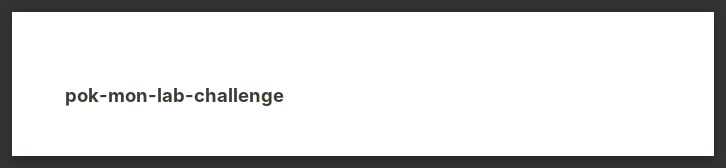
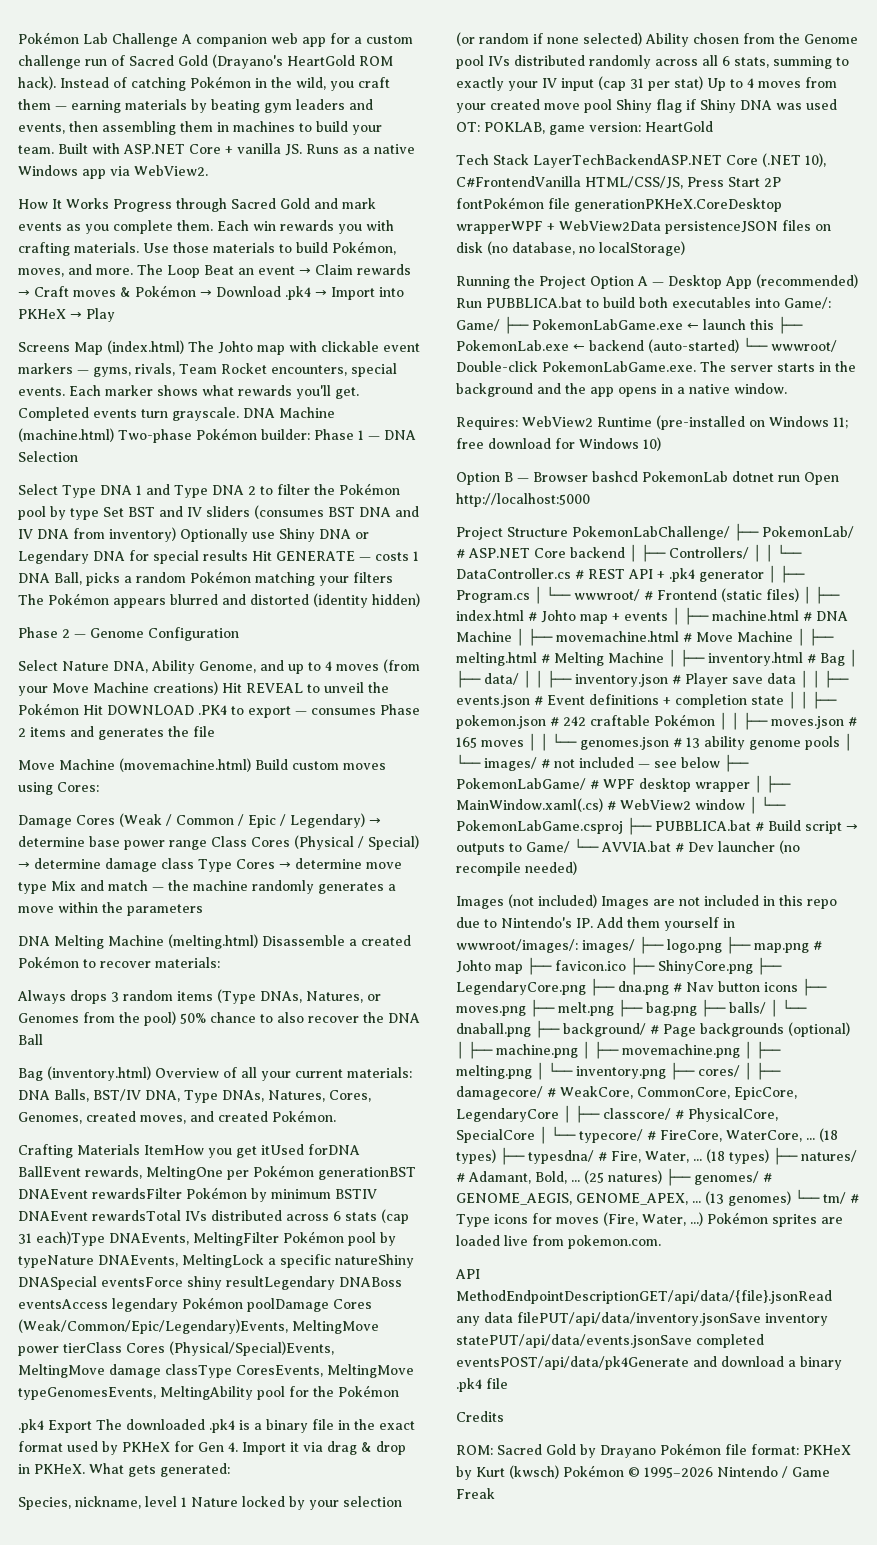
[65,88,284,106] pok-mon-lab-challenge -> [18,32,413,47] [18,54,393,69] [18,76,390,91] [18,99,373,113] [18,121,382,135] [18,143,415,156] [18,165,208,179] [18,198,376,212] [18,220,394,234] [18,241,396,256] [18,264,411,278] [18,285,404,300] [18,308,115,322] [18,340,420,355] [18,363,397,377] [18,385,359,399] [18,407,335,421] [18,428,416,443] [18,451,78,462] [18,483,400,498] [18,505,419,520] [18,527,369,542] [18,550,419,564] [18,571,393,586] [18,593,420,608] [18,627,239,641] [18,659,420,674] [18,681,389,696] [18,703,420,718] [18,726,215,740] [18,758,386,772] [18,782,99,795] [18,813,381,828] [18,835,419,850] [18,858,402,872] [18,880,396,894] [18,902,203,916] [18,934,411,949] [18,956,220,968] [17,989,381,1004] [18,1011,420,1026] [18,1034,43,1045] [18,1066,412,1081] [18,1089,371,1103] [18,1110,336,1124] [18,1144,360,1158] [18,1165,416,1180] [18,1187,377,1202] [18,1209,409,1224] [18,1231,396,1246] [18,1254,414,1268] [18,1276,402,1290] [18,1297,372,1312] [18,1319,379,1334] [18,1341,334,1356] [18,1364,414,1378] [18,1385,399,1400] [18,1419,415,1433] [18,1441,406,1455] [18,1463,230,1477] [18,1496,402,1510] [456,32,858,47] [456,55,849,69] [456,76,837,91] [456,99,837,113] [456,121,713,135] [456,153,826,168] [456,176,781,189] [456,197,782,212] [456,220,831,234] [456,241,685,256] [456,274,858,289] [456,297,831,309] [456,316,803,334] [456,337,837,353] [456,361,856,372] [456,383,787,397] [456,415,848,430] [456,437,661,451] [456,471,839,485] [456,493,590,507] [456,523,854,541] [456,544,802,562] [456,565,805,583] [456,586,840,604] [456,607,848,625] [456,628,834,646] [456,649,857,667] [456,670,849,688] [456,691,837,709] [456,712,857,730] [456,733,852,751] [456,754,749,772] [456,775,791,793] [456,796,786,814] [456,817,858,835] [456,838,800,855] [456,861,577,876] [456,894,837,909] [456,917,735,931] [456,936,822,954] [456,957,782,975] [456,978,827,996] [456,999,807,1017] [456,1020,850,1038] [456,1041,781,1059] [456,1062,781,1080] [456,1086,797,1100] [456,1105,778,1123] [456,1126,838,1144] [456,1147,857,1165] [456,1168,772,1186] [456,1189,859,1206] [456,1212,843,1227] [456,1235,661,1249] [455,1269,480,1279] [456,1290,832,1304] [456,1312,828,1326] [456,1334,764,1348] [456,1356,842,1370] [456,1378,508,1392] [456,1411,504,1422] [456,1443,851,1458] [456,1465,830,1480] [456,1488,495,1499] Pokémon Lab Challenge A companion web app for a custom challenge run of Sacred Gold (Drayano's HeartGold ROM hack). Instead of catching Pokémon in the wild, you craft them — earning materials by beating gym leaders and events, then assembling them in machines to build your team. Built with ASP.NET Core + vanilla JS. Runs as a native Windows app via WebView2. // How It Works Progress through Sacred Gold and mark events as you complete them. Each win rewards you with crafting materials. Use those materials to build Pokémon, moves, and more. The Loop Beat an event → Claim rewards → Craft moves & Pokémon → Download .pk4 → Import into PKHeX → Play // Screens Map (index.html) The Johto map with clickable event markers — gyms, rivals, Team Rocket encounters, special events. Each marker shows what rewards you'll get. Completed events turn grayscale. DNA Machine (machine.html) Two-phase Pokémon builder: Phase 1 — DNA Selection // Select Type DNA 1 and Type DNA 2 to filter the Pokémon pool by type Set BST and IV sliders (consumes BST DNA and IV DNA from inventory) Optionally use Shiny DNA or Legendary DNA for special results Hit GENERATE — costs 1 DNA Ball, picks a random Pokémon matching your filters The Pokémon appears blurred and distorted (identity hidden) // Phase 2 — Genome Configuration // Select Nature DNA, Ability Genome, and up to 4 moves (from your Move Machine creations) Hit REVEAL to unveil the Pokémon Hit DOWNLOAD .PK4 to export — consumes Phase 2 items and generates the file // Move Machine (movemachine.html) Build custom moves using Cores: // Damage Cores (Weak / Common / Epic / Legendary) → determine base power range Class Cores (Physical / Special) → determine damage class Type Cores → determine move type Mix and match — the machine randomly generates a move within the parameters // DNA Melting Machine (melting.html) Disassemble a created Pokémon to recover materials: // Always drops 3 random items (Type DNAs, Natures, or Genomes from the pool) 50% chance to also recover the DNA Ball // Bag (inventory.html) Overview of all your current materials: DNA Balls, BST/IV DNA, Type DNAs, Natures, Cores, Genomes, created moves, and created Pokémon. // Crafting Materials ItemHow you get itUsed forDNA BallEvent rewards, MeltingOne per Pokémon generationBST DNAEvent rewardsFilter Pokémon by minimum BSTIV DNAEvent rewardsTotal IVs distributed across 6 stats (cap 31 each)Type DNAEvents, MeltingFilter Pokémon pool by typeNature DNAEvents, MeltingLock a specific natureShiny DNASpecial eventsForce shiny resultLegendary DNABoss eventsAccess legendary Pokémon poolDamage Cores (Weak/Common/Epic/Legendary)Events, MeltingMove power tierClass Cores (Physical/Special)Events, MeltingMove damage classType CoresEvents, MeltingMove typeGenomesEvents, MeltingAbility pool for the Pokémon // .pk4 Export The downloaded .pk4 is a binary file in the exact format used by PKHeX for Gen 4. Import it via drag & drop in PKHeX. What gets generated: // Species, nickname, level 1 Nature locked by your selection (or random if none selected) Ability chosen from the Genome pool IVs distributed randomly across all 6 stats, summing to exactly your IV input (cap 31 per stat) Up to 4 moves from your created move pool Shiny flag if Shiny DNA was used OT: POKLAB, game version: HeartGold // Tech Stack LayerTechBackendASP.NET Core (.NET 10), C#FrontendVanilla HTML/CSS/JS, Press Start 2P fontPokémon file generationPKHeX.CoreDesktop wrapperWPF + WebView2Data persistenceJSON files on disk (no database, no localStorage) // Running the Project Option A — Desktop App (recommended) Run PUBBLICA.bat to build both executables into Game/: Game/ ├── PokemonLabGame.exe ← launch this ├── PokemonLab.exe ← backend (auto-started) └── wwwroot/ Double-click PokemonLabGame.exe. The server starts in the background and the app opens in a native window. // Requires: WebView2 Runtime (pre-installed on Windows 11; free download for Windows 10) // Option B — Browser bashcd PokemonLab dotnet run Open http://localhost:5000 // Project Structure PokemonLabChallenge/ ├── PokemonLab/ # ASP.NET Core backend │ ├── Controllers/ │ │ └── DataController.cs # REST API + .pk4 generator │ ├── Program.cs │ └── wwwroot/ # Frontend (static files) │ ├── index.html # Johto map + events │ ├── machine.html # DNA Machine │ ├── movemachine.html # Move Machine │ ├── melting.html # Melting Machine │ ├── inventory.html # Bag │ ├── data/ │ │ ├── inventory.json # Player save data │ │ ├── events.json # Event definitions + completion state │ │ ├── pokemon.json # 242 craftable Pokémon │ │ ├── moves.json # 165 moves │ │ └── genomes.json # 13 ability genome pools │ └── images/ # not included — see below ├── PokemonLabGame/ # WPF desktop wrapper │ ├── MainWindow.xaml(.cs) # WebView2 window │ └── PokemonLabGame.csproj ├── PUBBLICA.bat # Build script → outputs to Game/ └── AVVIA.bat # Dev launcher (no recompile needed) // Images (not included) Images are not included in this repo due to Nintendo's IP. Add them yourself in wwwroot/images/: images/ ├── logo.png ├── map.png # Johto map ├── favicon.ico ├── ShinyCore.png ├── LegendaryCore.png ├── dna.png # Nav button icons ├── moves.png ├── melt.png ├── bag.png ├── balls/ │ └── dnaball.png ├── background/ # Page backgrounds (optional) │ ├── machine.png │ ├── movemachine.png │ ├── melting.png │ └── inventory.png ├── cores/ │ ├── damagecore/ # WeakCore, CommonCore, EpicCore, LegendaryCore │ ├── classcore/ # PhysicalCore, SpecialCore │ └── typecore/ # FireCore, WaterCore, ... (18 types) ├── typesdna/ # Fire, Water, ... (18 types) ├── natures/ # Adamant, Bold, ... (25 natures) ├── genomes/ # GENOME_AEGIS, GENOME_APEX, ... (13 genomes) └── tm/ # Type icons for moves (Fire, Water, ...) Pokémon sprites are loaded live from pokemon.com. // API MethodEndpointDescriptionGET/api/data/{file}.jsonRead any data filePUT/api/data/inventory.jsonSave inventory statePUT/api/data/events.jsonSave completed eventsPOST/api/data/pk4Generate and download a binary .pk4 file // Credits // ROM: Sacred Gold by Drayano Pokémon file format: PKHeX by Kurt (kwsch) Pokémon © 1995–2026 Nintendo / Game Freak

